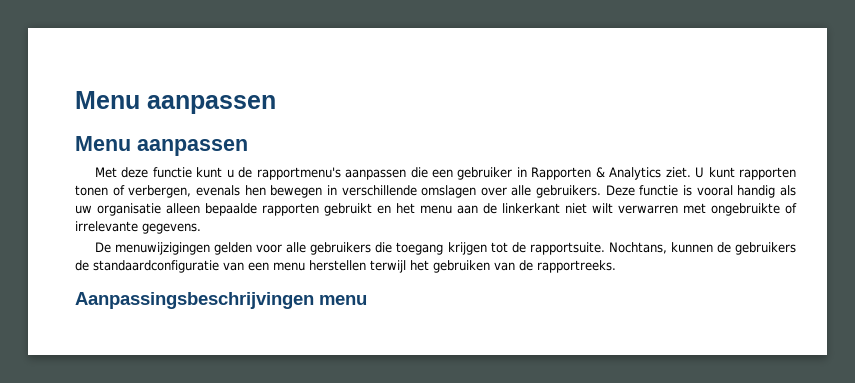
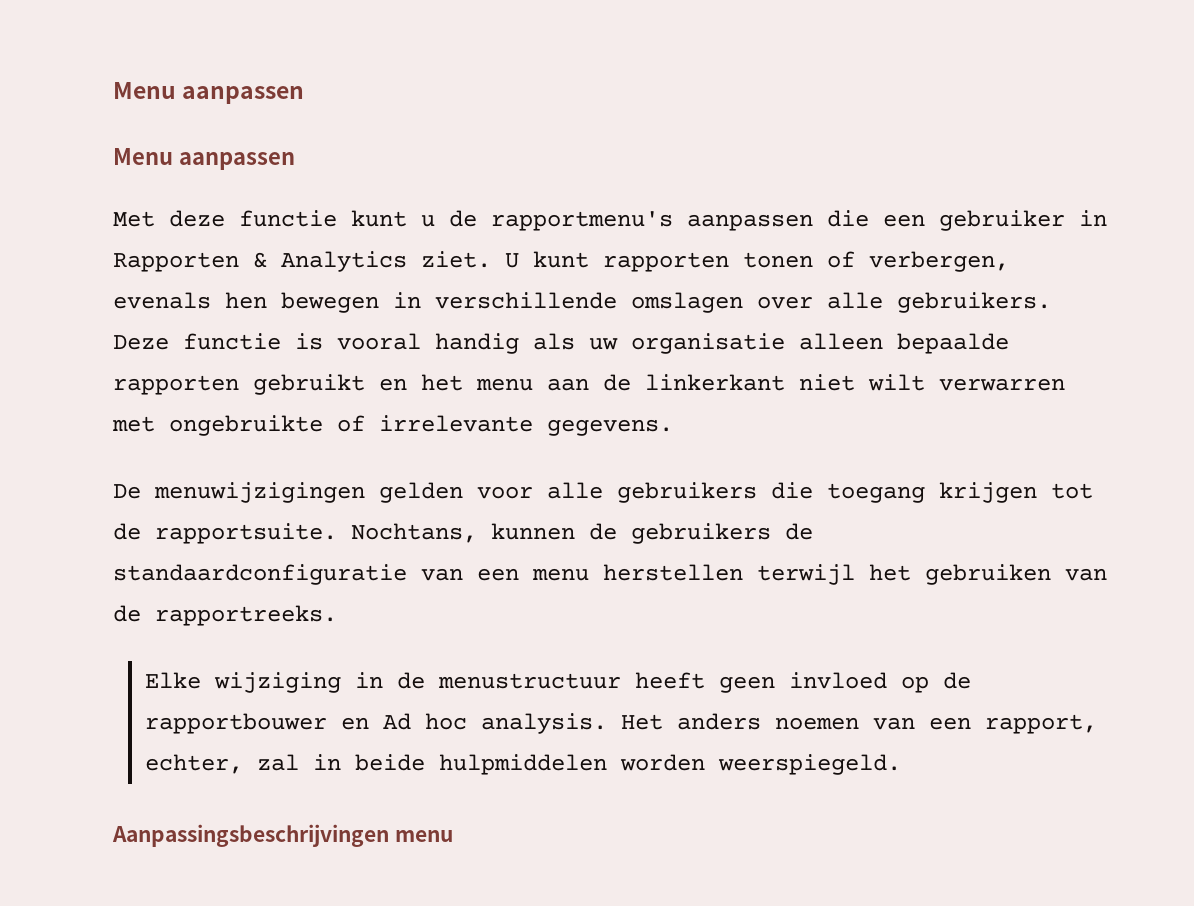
(616, 266) none -> [144,672,971,693] [144,713,1097,734] [144,754,901,775] // Elke wijziging in de menustructuur heeft geen invloed op de rapportbouwer en Ad hoc analysis. Het anders noemen van een rapport, echter, zal in beide hulpmiddelen worden weerspiegeld.

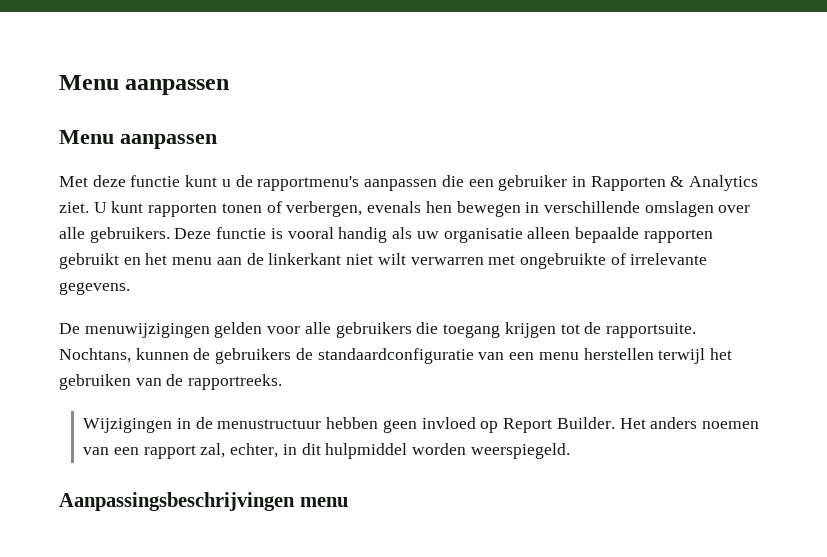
[144,672,341,693] Elke wijziging -> [83,418,173,433] Wijzigingen
[634,672,705,689] heeft -> [326,417,379,429] hebben
[942,672,971,689] [144,713,607,734] de rapportbouwer en Ad hoc analysis. -> [503,417,615,433] Report Builder.
[984,714,1097,734] [144,754,607,775] rapport, echter, zal in beide hulpmiddelen -> [143,443,408,459] rapport zal, echter, in dit hulpmiddel

